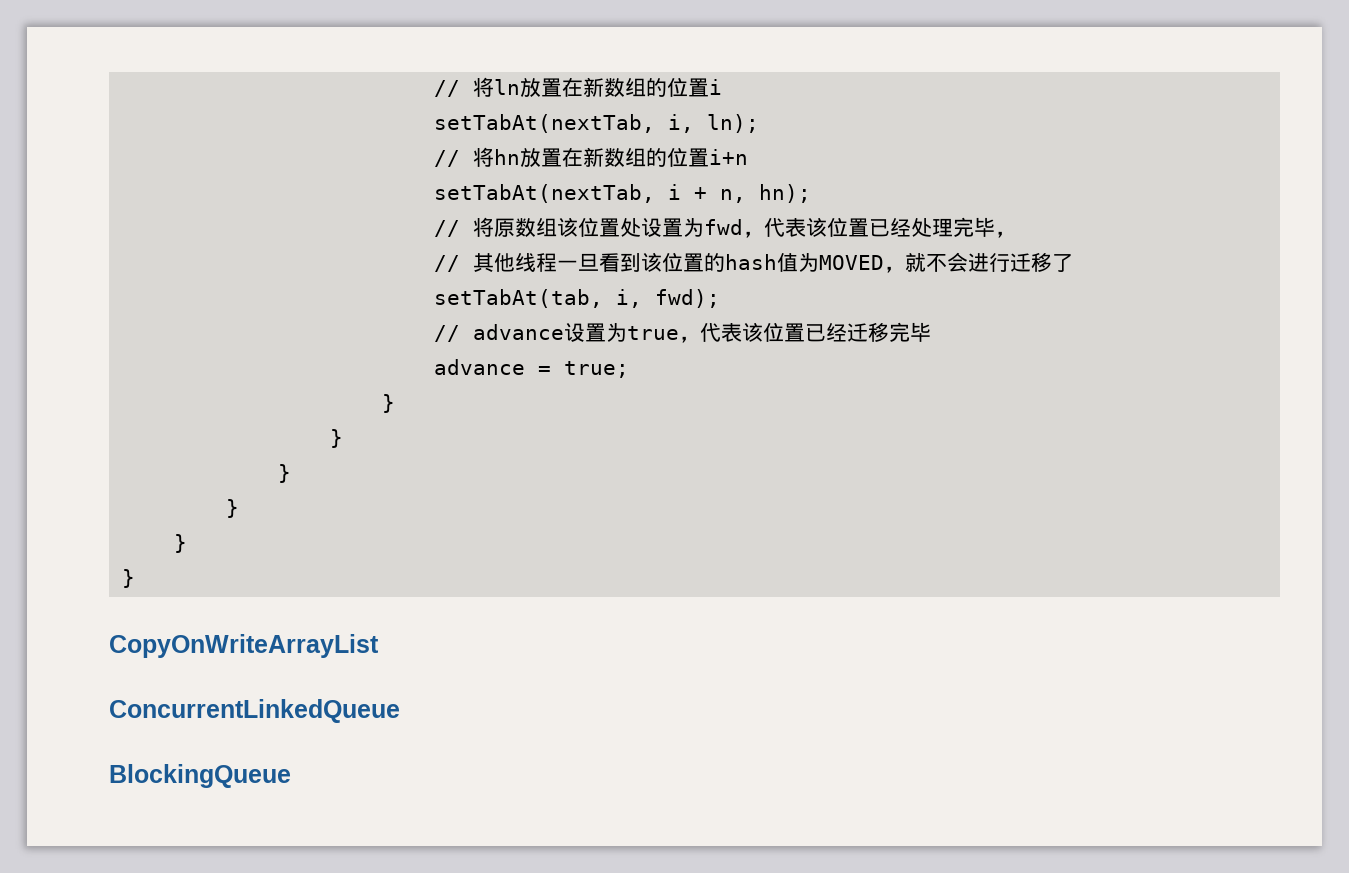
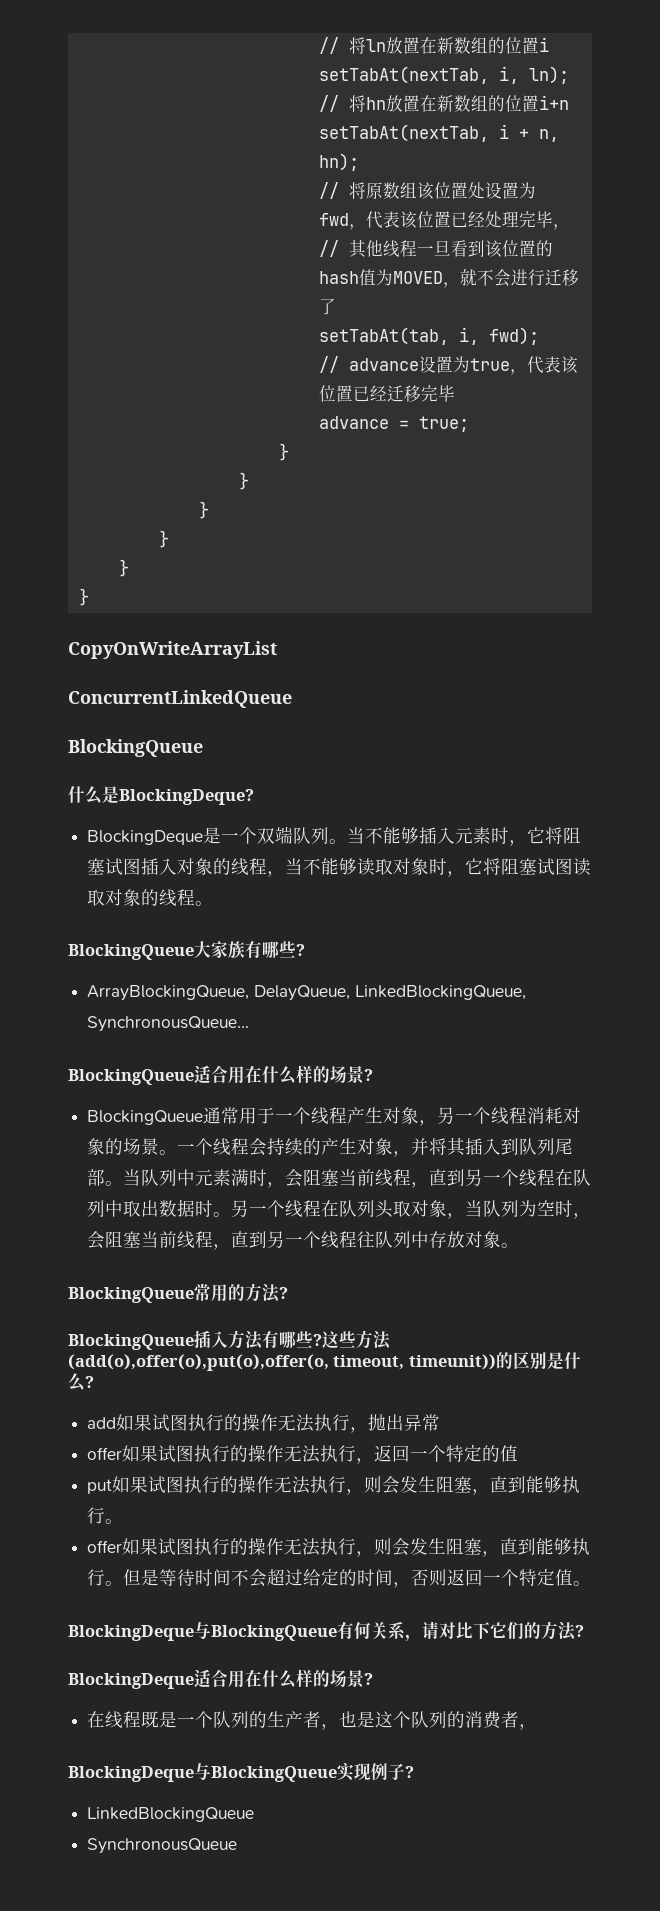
(291, 776) none -> [68,786,254,805] [87,826,582,846] [87,858,592,877] [87,889,214,907] [68,941,305,960] [87,985,527,1001] [87,1016,250,1032] [68,1065,373,1085] [87,1107,582,1126] [87,1137,574,1157] [87,1169,592,1188] [87,1199,592,1219] [87,1231,520,1250] [68,1283,288,1303] [68,1330,391,1350] [68,1352,581,1371] [68,1373,94,1391] [87,1414,441,1433] [87,1444,519,1464] [87,1476,581,1495] [87,1507,124,1524] [87,1538,591,1557] [87,1568,592,1588] [68,1621,584,1642] [68,1669,373,1689] [87,1711,538,1730] [68,1763,414,1782] [87,1807,255,1822] [87,1838,238,1854] // 什么是BlockingDeque? // BlockingDeque是一个双端队列。当不能够插入元素时，它将阻塞试图插入对象的线程，当不能够读取对象时，它将阻塞试图读取对象的线程。 // BlockingQueue大家族有哪些? // ArrayBlockingQueue, DelayQueue, LinkedBlockingQueue, SynchronousQueue... // BlockingQueue适合用在什么样的场景? // BlockingQueue通常用于一个线程产生对象，另一个线程消耗对象的场景。一个线程会持续的产生对象，并将其插入到队列尾部。当队列中元素满时，会阻塞当前线程，直到另一个线程在队列中取出数据时。另一个线程在队列头取对象，当队列为空时，会阻塞当前线程，直到另一个线程往队列中存放对象。 // BlockingQueue常用的方法? // BlockingQueue插入方法有哪些?这些方法(add(o),offer(o),put(o),offer(o, timeout, timeunit))的区别是什么? // add如果试图执行的操作无法执行，抛出异常 // offer如果试图执行的操作无法执行，返回一个特定的值 // put如果试图执行的操作无法执行，则会发生阻塞，直到能够执行。 // offer如果试图执行的操作无法执行，则会发生阻塞，直到能够执行。但是等待时间不会超过给定的时间，否则返回一个特定值。 // BlockingDeque与BlockingQueue有何关系，请对比下它们的方法? // BlockingDeque适合用在什么样的场景? // 在线程既是一个队列的生产者，也是这个队列的消费者， // BlockingDeque与BlockingQueue实现例子? // LinkedBlockingQueue // SynchronousQueue

